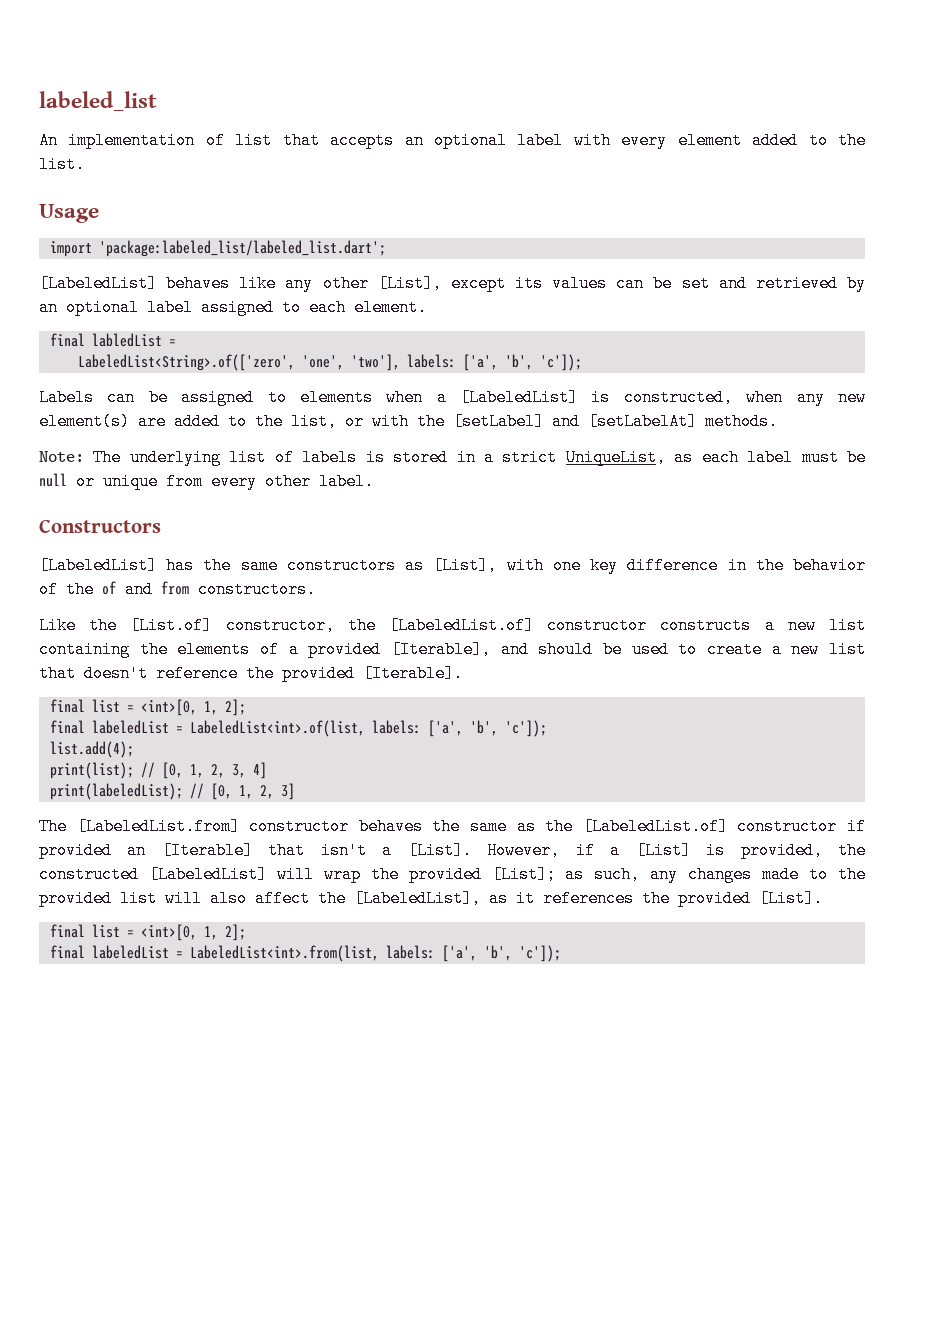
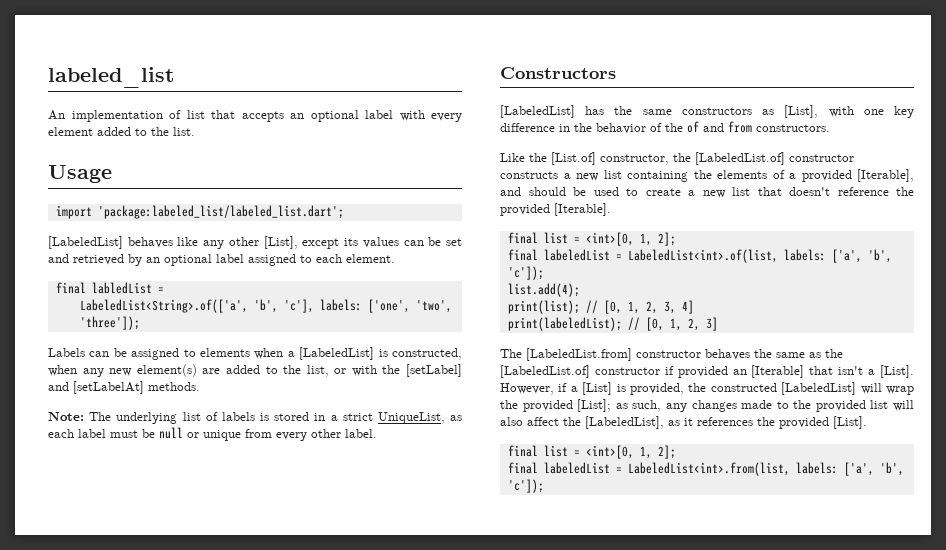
[77,354,582,371] LabeledList<String>.of(['zero', 'one', 'two'], labels: ['a', 'b', 'c']); -> [79,299,452,313] [79,316,140,330] LabeledList<String>.of(['a', 'b', 'c'], labels: ['one', 'two', 'three']);

